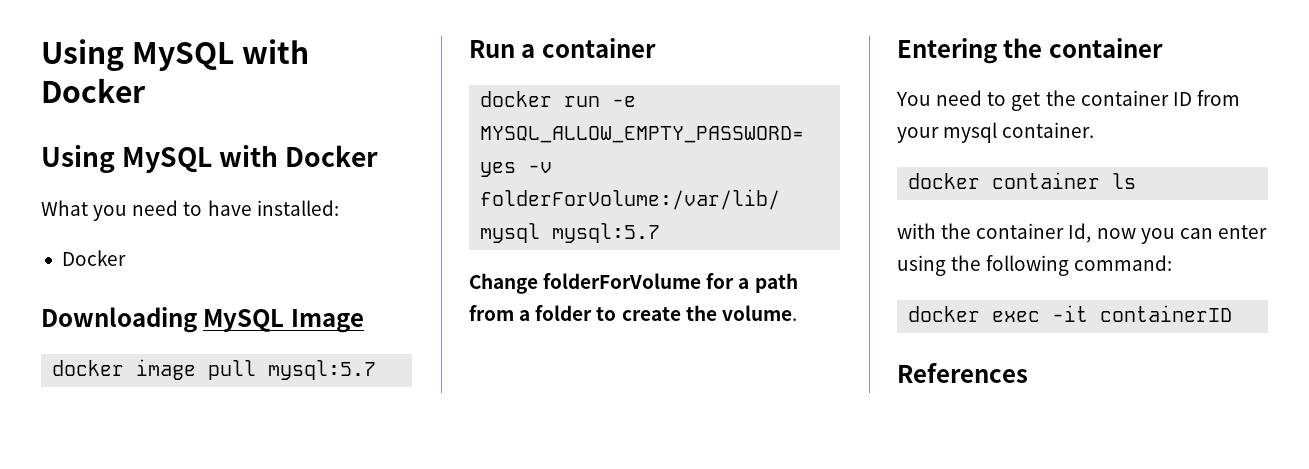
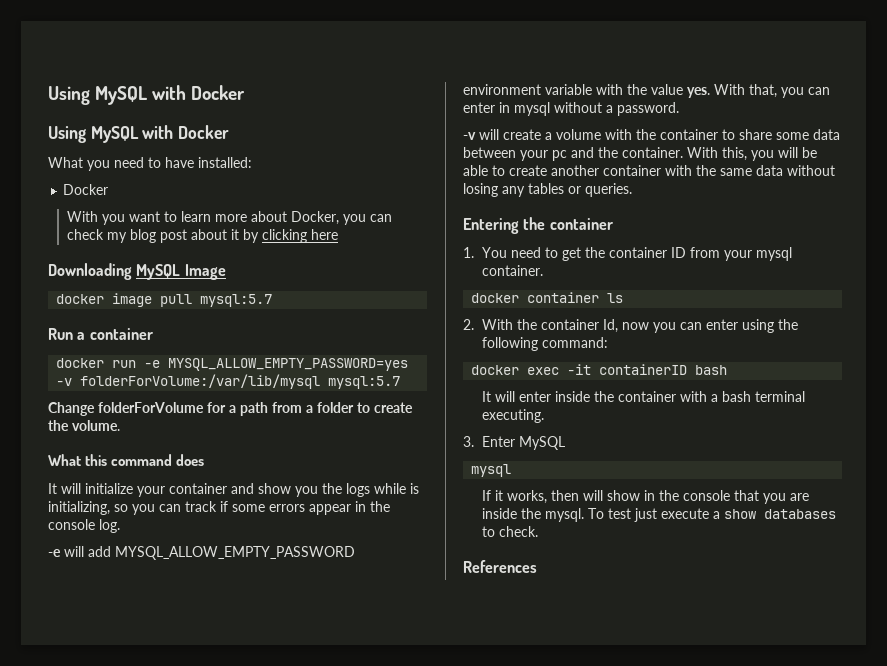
(126, 258) none -> [66,211,392,225] [66,229,338,243] // With you want to learn more about Docker, you can check my blog post about it by clicking here
(797, 313) none -> [48,454,205,466] [48,483,419,497] [48,501,390,515] [48,519,120,533] [48,546,355,560] [463,84,830,98] [463,102,679,116] [463,129,840,140] [463,147,817,161] [463,165,835,176] [463,183,632,197] // What this command does // It will initialize your container and show you the logs while is initializing, so you can track if some errors appear in the console log. // -e will add MYSQL_ALLOW_EMPTY_PASSWORD environment variable with the value yes. With that, you can enter in mysql without a password. // -v will create a volume with the container to share some data between your pc and the container. With this, you will be able to create another container with the same data without losing any tables or queries.
(1163, 48) none -> [463,247,474,258] 1.
[897,223,936,239] with -> [463,319,513,330] 2. With
(1233, 313) none -> [695,365,728,375] [481,391,805,402] [481,409,544,423] [463,436,565,450] [471,464,512,477] [481,490,809,504] [481,508,836,522] [481,526,538,537] bash // It will enter inside the container with a bash terminal executing. // 3. Enter MySQL // mysql // If it works, then will show in the console that you are inside the mysql. To test just execute a show databases to check.

